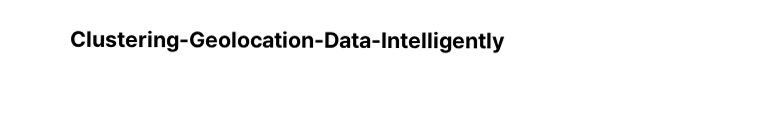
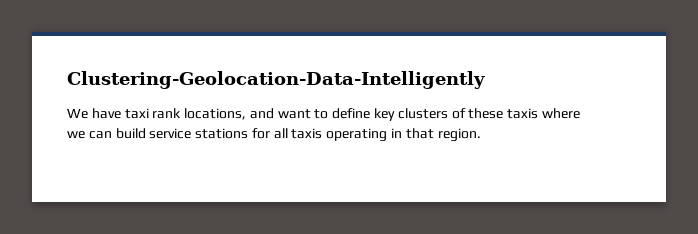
(506, 41) none -> [67,108,580,121] [67,128,481,142] // We have taxi rank locations, and want to define key clusters of these taxis where we can build service stations for all taxis operating in that region.

